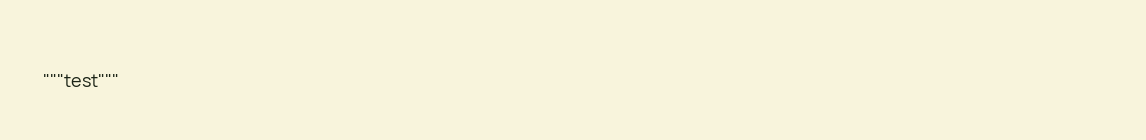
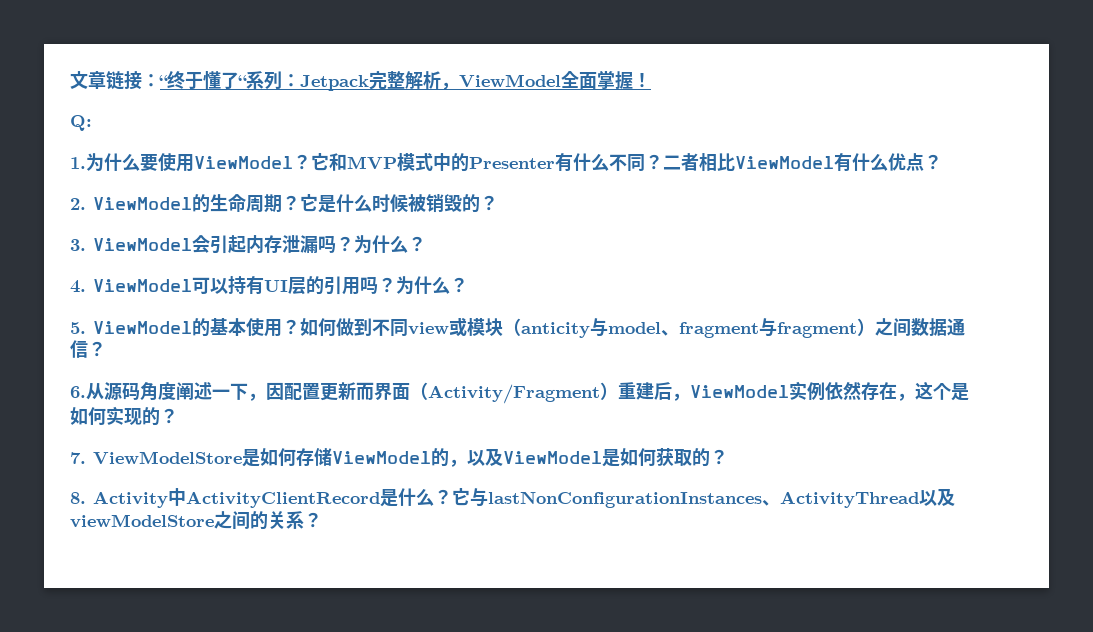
[43,74,119,87] """test""" -> [70,70,651,91] [70,115,92,131] [70,153,942,172] [70,194,498,213] [70,235,426,254] [70,276,468,295] [70,317,965,338] [70,340,106,358] [70,381,969,404] [70,406,178,426] [70,447,728,467] [70,488,955,508] [70,511,322,530] 文章链接：“终于懂了“系列：Jetpack完整解析，ViewModel全面掌握！ // Q: // 1.为什么要使用ViewModel？它和MVP模式中的Presenter有什么不同？二者相比ViewModel有什么优点？ // 2. ViewModel的生命周期？它是什么时候被销毁的？ // 3. ViewModel会引起内存泄漏吗？为什么？ // 4. ViewModel可以持有UI层的引用吗？为什么？ // 5. ViewModel的基本使用？如何做到不同view或模块（anticity与model、fragment与fragment）之间数据通信？ // 6.从源码角度阐述一下，因配置更新而界面（Activity/Fragment）重建后，ViewModel实例依然存在，这个是如何实现的？ // 7. ViewModelStore是如何存储ViewModel的，以及ViewModel是如何获取的？ // 8. Activity中ActivityClientRecord是什么？它与lastNonConfigurationInstances、ActivityThread以及viewModelStore之间的关系？

